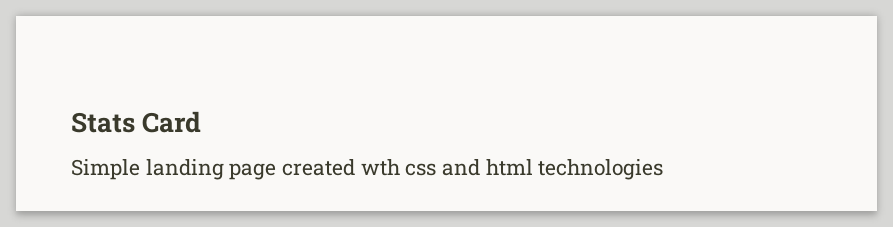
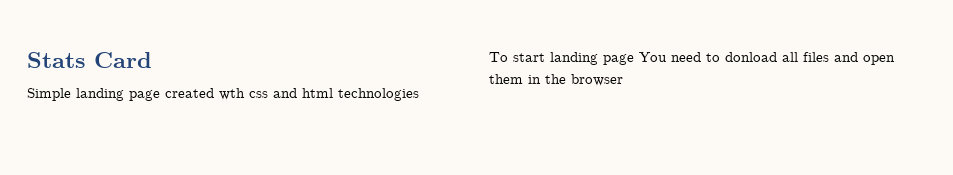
(664, 169) none -> [489,52,895,65] [489,74,623,86] // To start landing page You need to donload all files and open them in the browser

